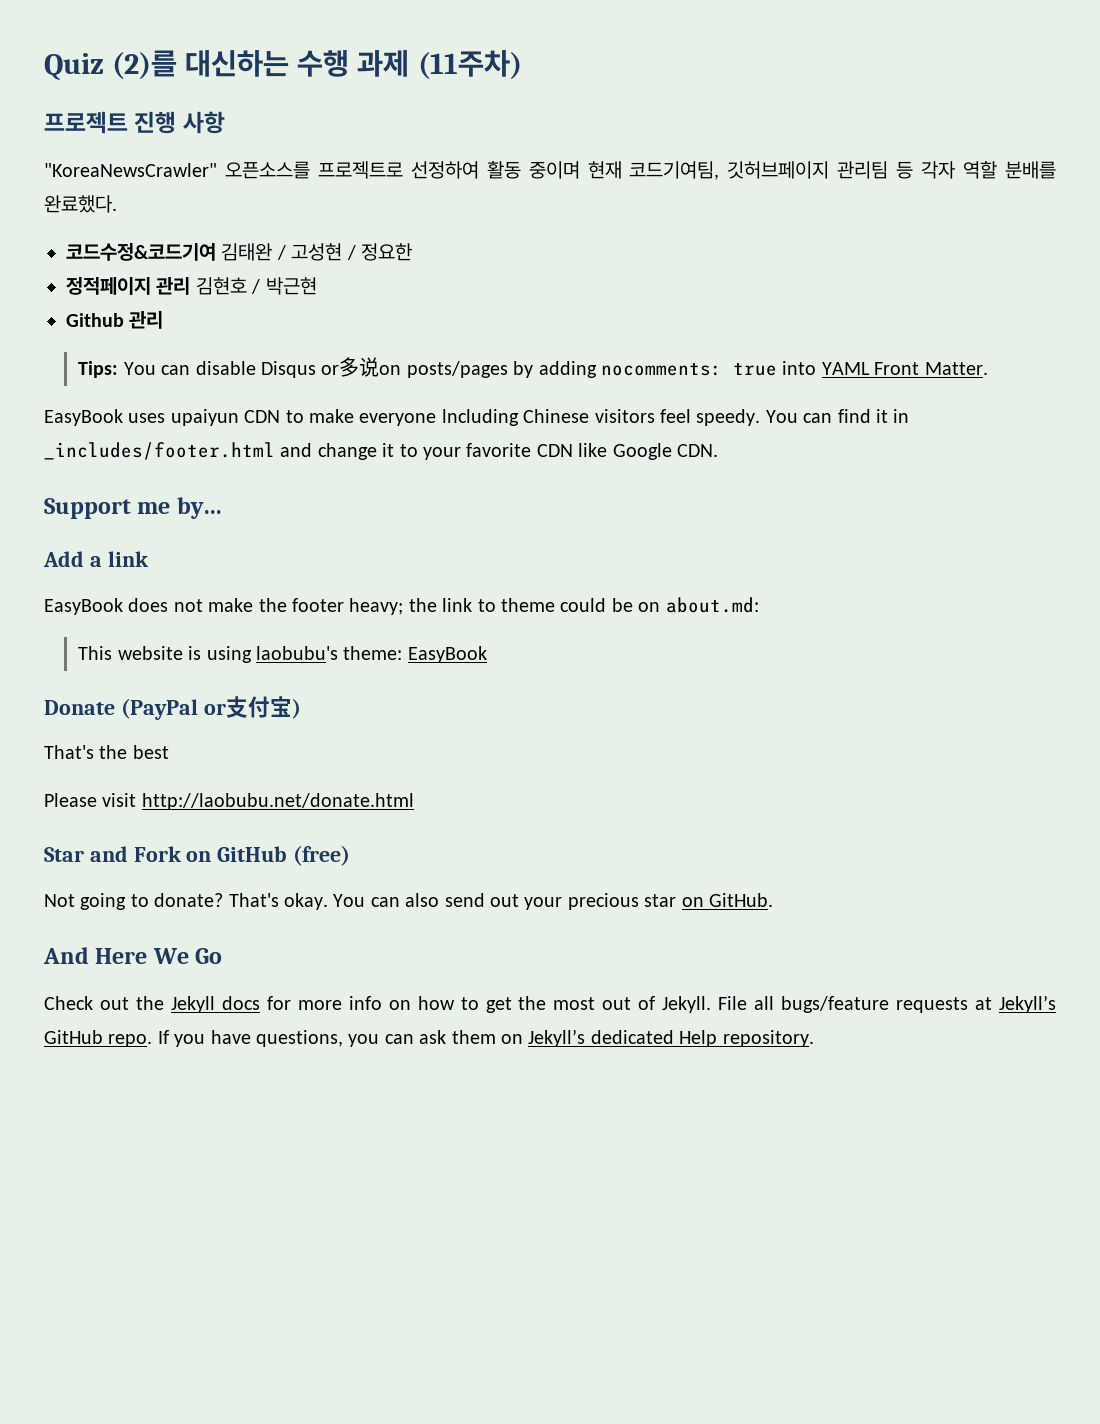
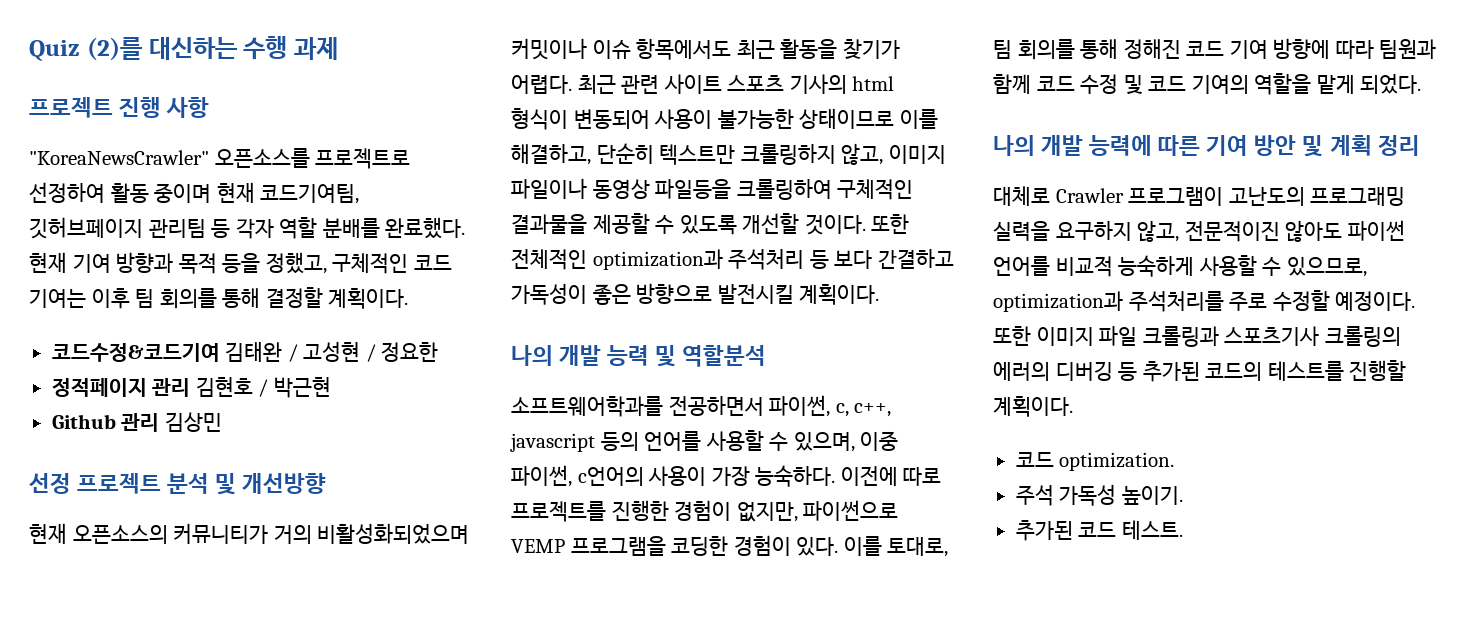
[417,50,522,79] (11주차) -> (338, 48) none
(117, 204) none -> [29,252,452,274] [29,287,409,309] 현재 기여 방향과 목적 등을 정했고, 구체적인 코드 기여는 이후 팀 회의를 통해 결정할 계획이다.
[78,357,988,378] [44,409,910,426] [44,442,718,460] [44,497,222,519] [43,551,149,567] [44,597,759,615] [78,646,487,663] [44,696,301,720] [44,745,169,759] [44,793,414,810] [44,845,351,866] [44,893,773,910] [43,947,223,964] [44,995,1057,1013] [44,1029,814,1047] // Tips: You can disable Disqus or多说on posts/pages by adding nocomments: true into YAML Front Matter. // EasyBook uses upaiyun CDN to make everyone lncluding Chinese visitors feel speedy. You can find it in _includes/footer.html and change it to your favorite CDN like Google CDN. // Support me by... // Add a link // EasyBook does not make the footer heavy; the link to theme could be on about.md: // This website is using laobubu's theme: EasyBook // Donate (PayPal or支付宝) // That's the best // Please visit http://laobubu.net/donate.html // Star and Fork on GitHub (free) // Not going to donate? That's okay. You can also send out your precious star on GitHub. // And Here We Go // Check out the Jekyll docs for more info on how to get the most out of Jekyll. File all bugs/feature requests at Jekyll’s GitHub repo. If you have questions, you can ask them on Jekyll’s dedicated Help repository. -> [164,412,222,432] [29,473,327,495] [29,523,470,544] [511,38,900,60] [511,74,895,94] [511,108,938,130] [511,143,946,165] [511,178,914,200] [511,213,910,235] [511,249,954,270] [511,283,880,305] [511,345,767,367] [511,395,892,417] [510,430,899,452] [511,465,942,487] [511,500,899,522] [511,535,949,557] [993,38,1437,60] [993,73,1422,95] [993,135,1420,157] [993,186,1406,206] [993,220,1405,242] [993,255,1367,277] [993,290,1416,312] [993,326,1401,347] [993,360,1407,382] [993,396,1073,417] [1015,452,1175,471] [1015,484,1183,506] [1015,520,1183,541] 김상민 // 선정 프로젝트 분석 및 개선방향 // 현재 오픈소스의 커뮤니티가 거의 비활성화되었으며 커밋이나 이슈 항목에서도 최근 활동을 찾기가 어렵다. 최근 관련 사이트 스포츠 기사의 html 형식이 변동되어 사용이 불가능한 상태이므로 이를 해결하고, 단순히 텍스트만 크롤링하지 않고, 이미지 파일이나 동영상 파일등을 크롤링하여 구체적인 결과물을 제공할 수 있도록 개선할 것이다. 또한 전체적인 optimization과 주석처리 등 보다 간결하고 가독성이 좋은 방향으로 발전시킬 계획이다. // 나의 개발 능력 및 역할분석 // 소프트웨어학과를 전공하면서 파이썬, c, c++, javascript 등의 언어를 사용할 수 있으며, 이중 파이썬, c언어의 사용이 가장 능숙하다. 이전에 따로 프로젝트를 진행한 경험이 없지만, 파이썬으로 VEMP 프로그램을 코딩한 경험이 있다. 이를 토대로, 팀 회의를 통해 정해진 코드 기여 방향에 따라 팀원과 함께 코드 수정 및 코드 기여의 역할을 맡게 되었다. // 나의 개발 능력에 따른 기여 방안 및 계획 정리 // 대체로 Crawler 프로그램이 고난도의 프로그래밍 실력을 요구하지 않고, 전문적이진 않아도 파이썬 언어를 비교적 능숙하게 사용할 수 있으므로, optimization과 주석처리를 주로 수정할 예정이다. 또한 이미지 파일 크롤링과 스포츠기사 크롤링의 에러의 디버깅 등 추가된 코드의 테스트를 진행할 계획이다. // 코드 optimization. // 주석 가독성 높이기. // 추가된 코드 테스트.

